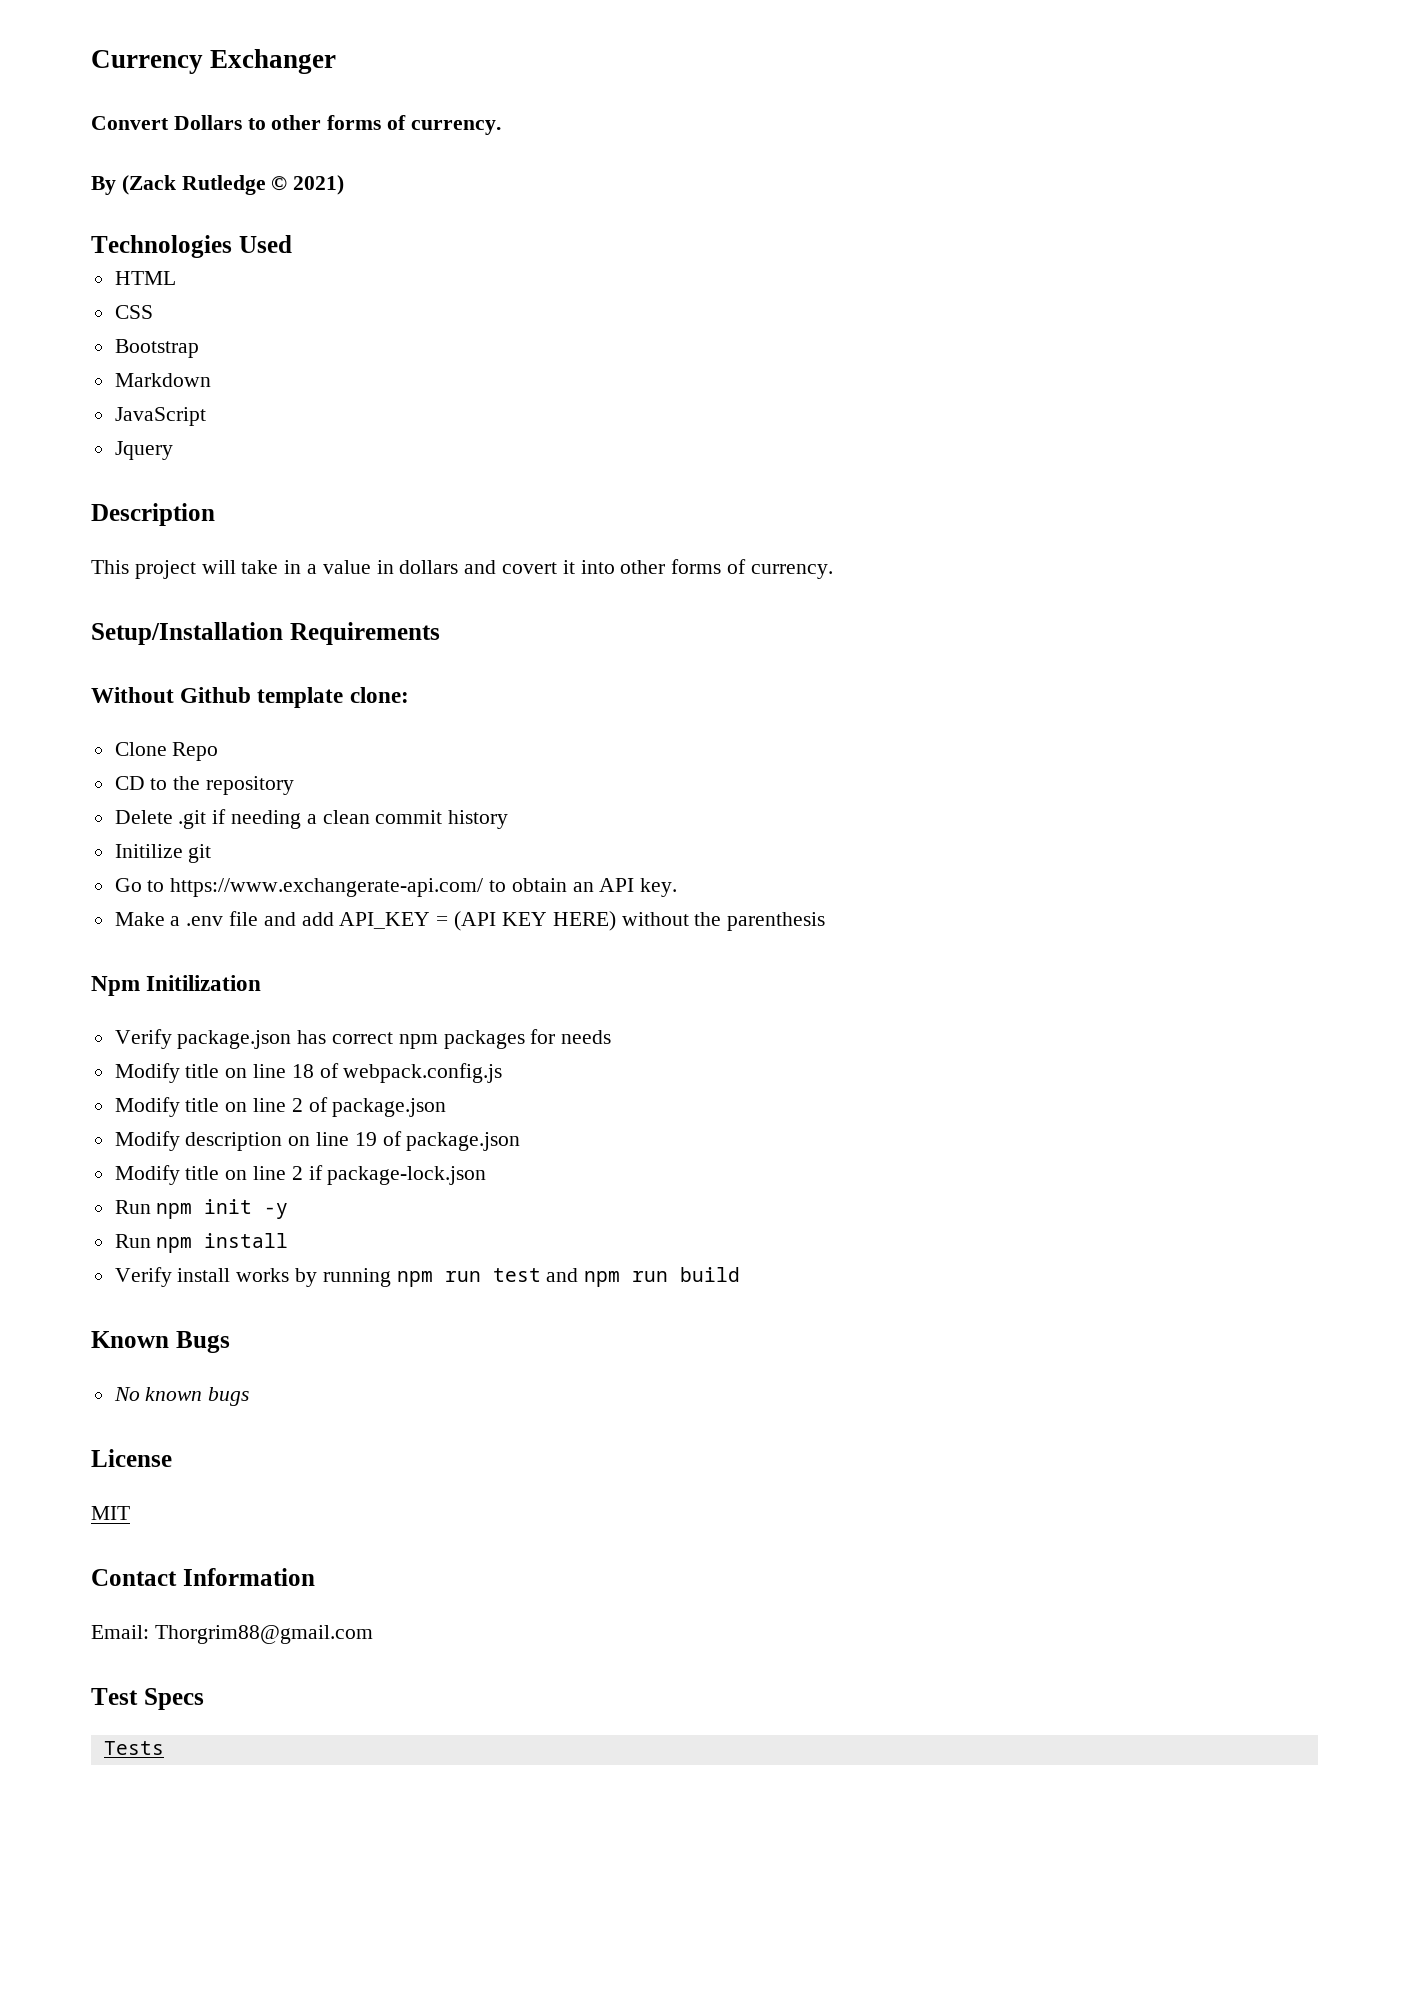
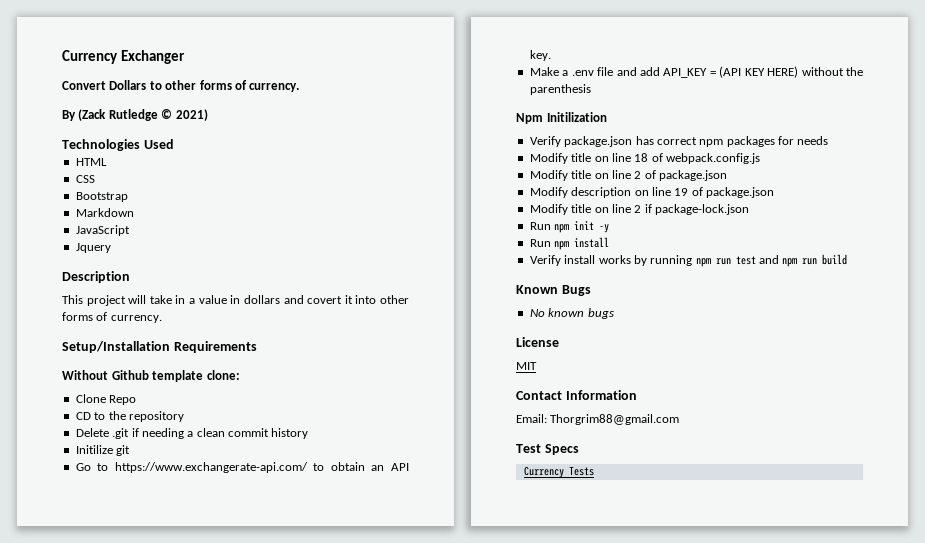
(204, 1699) none -> [523,466,564,478] Currency

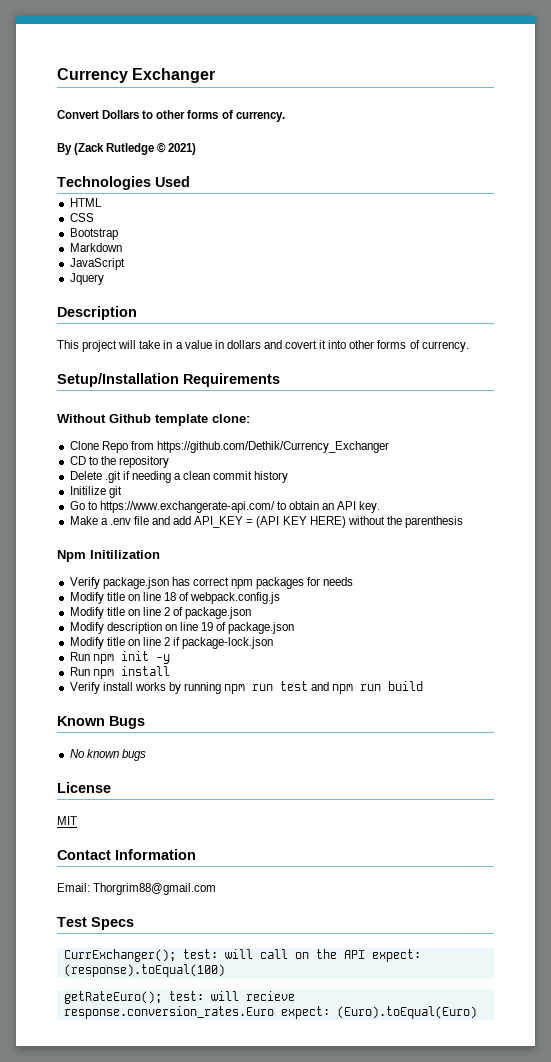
(137, 400) none -> [130,441,389,453] from https://github.com/Dethik/Currency_Exchanger
[523,466,594,478] Currency Tests -> [63,949,421,962] [63,964,225,977] [63,991,295,1004] [63,1006,477,1019] CurrExchanger(); test: will call on the API expect: (response).toEqual(100) // getRateEuro(); test: will recieve response.conversion_rates.Euro expect: (Euro).toEqual(Euro)

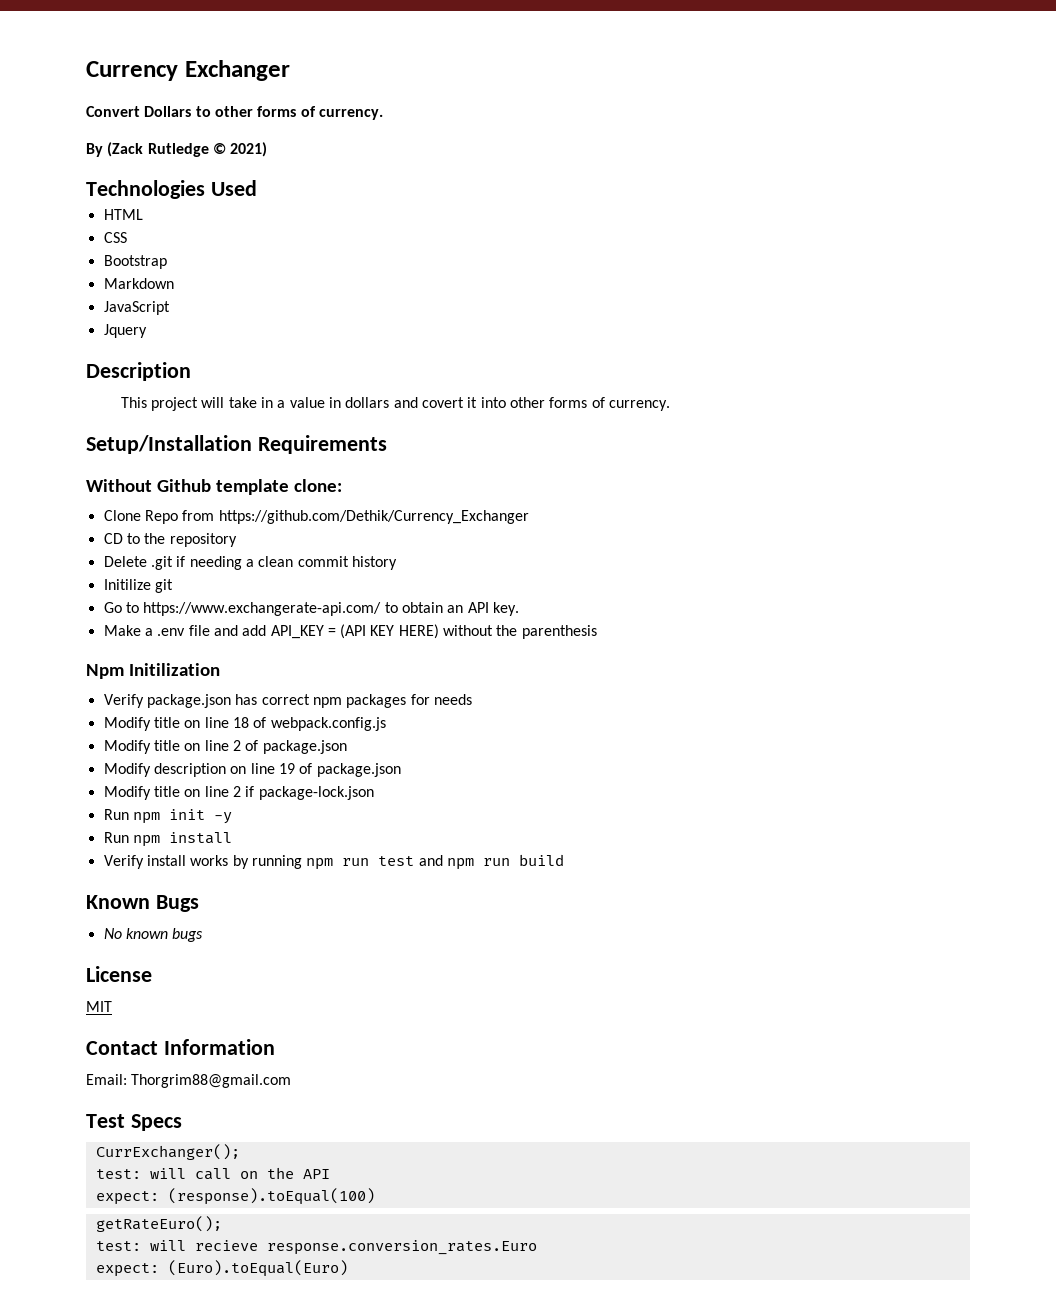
(176, 955) none -> (240, 1152) //
(365, 954) none -> (330, 1174) //
(162, 997) none -> (222, 1224) //
(274, 1012) none -> (537, 1247) //

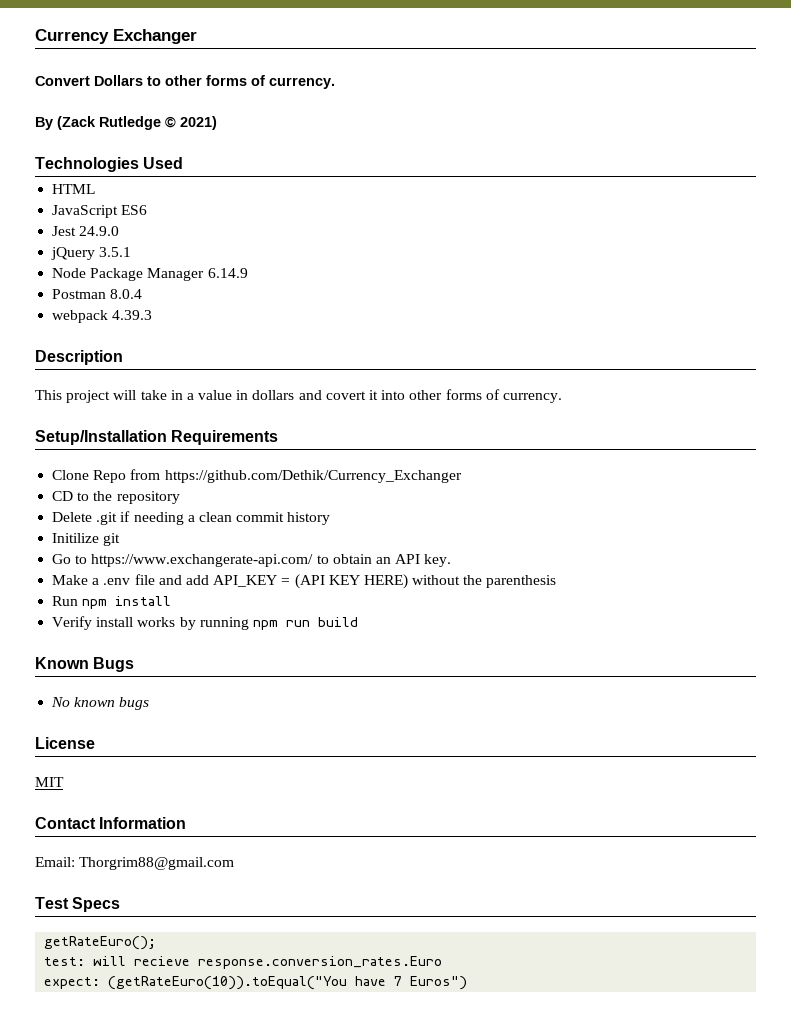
[103,232,127,243] [103,255,167,269] [103,278,174,289] [103,301,170,315] [103,324,147,338] CSS // Bootstrap // Markdown // JavaScript // Jquery -> [52,205,148,218] [52,226,120,236] [51,247,132,260] [52,268,248,281] [52,289,143,299] [52,310,153,323] JavaScript ES6 // Jest 24.9.0 // jQuery 3.5.1 // Node Package Manager 6.14.9 // Postman 8.0.4 // webpack 4.39.3
[86,479,342,495] // Without Github template clone: -> (279, 437) none
[86,663,220,679] [103,694,472,708] [103,717,386,731] [103,740,347,754] [103,763,401,777] [103,786,374,800] [103,809,232,824] // Npm Initilization // Verify package.json has correct npm packages for needs // Modify title on line 18 of webpack.config.js // Modify title on line 2 of package.json // Modify description on line 19 of package.json // Modify title on line 2 if package-lock.json // Run npm init -y -> (557, 581) none
[378,855,510,870] test and npm run -> (310, 623) none
[95,1144,240,1160] [95,1167,330,1180] [95,1188,375,1205] // CurrExchanger(); // test: will call on the API // expect: (response).toEqual(100) -> (121, 904) none
[167,1260,348,1277] (Euro).toEqual(Euro) -> [108,976,468,990] (getRateEuro(10)).toEqual("You have 7 Euros")

